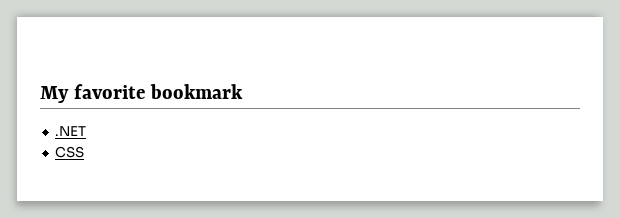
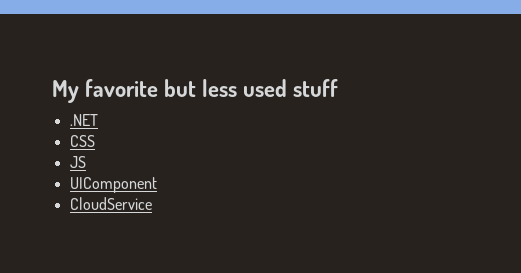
[149,84,243,99] bookmark -> [164,79,339,97] but less used stuff
(84, 152) none -> [69,156,86,168] [69,177,157,193] [69,197,152,210] // JS // UIComponent // CloudService

